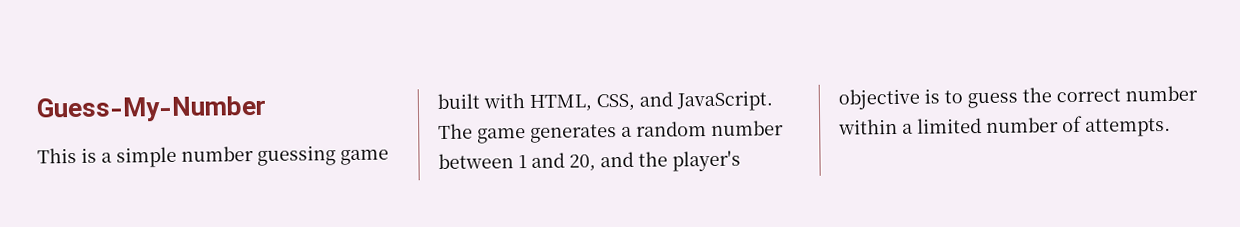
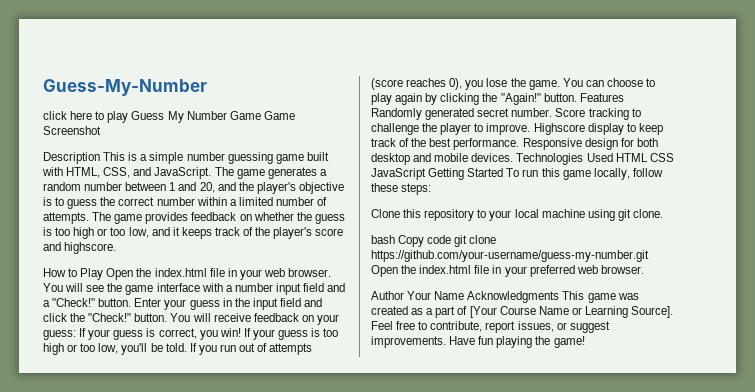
(267, 109) none -> [43,111,295,123] [43,126,101,135] [43,152,100,164] click here to play Guess My Number Game Game Screenshot // Description
(1171, 127) none -> [92,212,345,224] [43,227,344,239] [43,242,117,254] [43,268,332,280] [43,283,346,295] [43,298,323,310] [43,313,339,325] [43,328,339,340] [43,343,313,355] [371,78,656,90] [371,93,624,105] [371,108,641,120] [371,123,663,135] [371,138,658,150] [371,153,674,165] [371,168,663,180] [371,183,432,195] [371,209,663,221] [371,235,497,247] [371,250,649,262] [371,265,644,277] [371,291,639,303] [371,306,674,318] [371,321,610,333] [371,336,585,348] The game provides feedback on whether the guess is too high or too low, and it keeps track of the player's score and highscore. // How to Play Open the index.html file in your web browser. You will see the game interface with a number input field and a "Check!" button. Enter your guess in the input field and click the "Check!" button. You will receive feedback on your guess: If your guess is correct, you win! If your guess is too high or too low, you'll be told. If you run out of attempts (score reaches 0), you lose the game. You can choose to play again by clicking the "Again!" button. Features Randomly generated secret number. Score tracking to challenge the player to improve. Highscore display to keep track of the best performance. Responsive design for both desktop and mobile devices. Technologies Used HTML CSS JavaScript Getting Started To run this game locally, follow these steps: // Clone this repository to your local machine using git clone. // bash Copy code git clone https://github.com/your-username/guess-my-number.git Open the index.html file in your preferred web browser. // Author Your Name Acknowledgments This game was created as a part of [Your Course Name or Learning Source]. Feel free to contribute, report issues, or suggest improvements. Have fun playing the game!

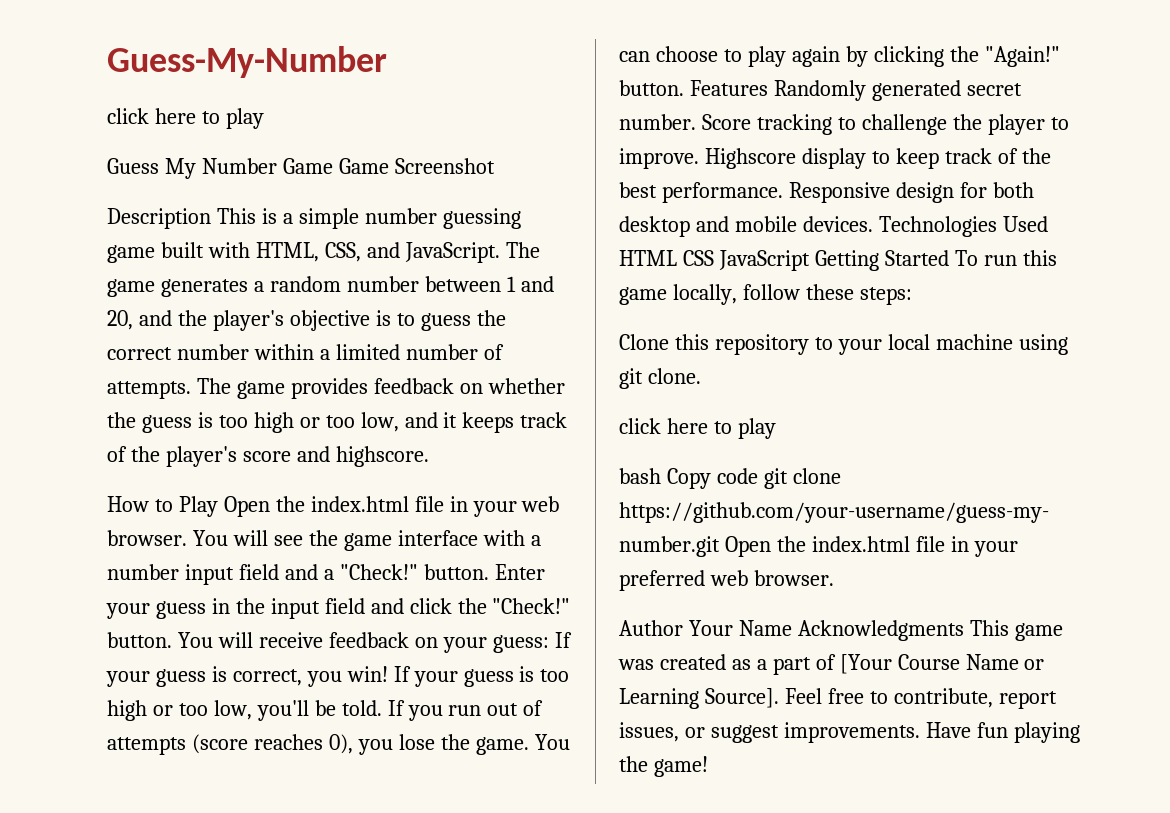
(129, 117) none -> (264, 118) //
(663, 213) none -> [619,418,776,439] // click here to play

